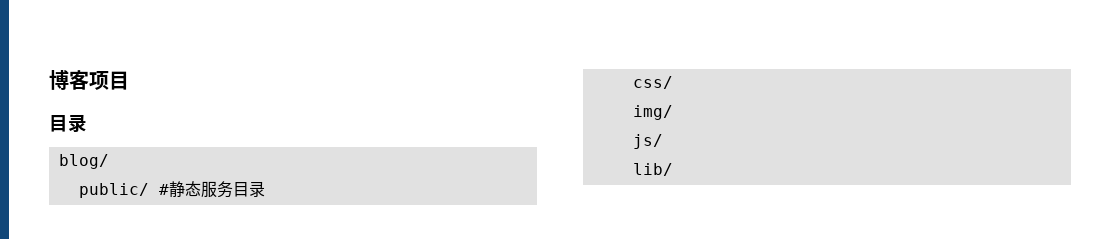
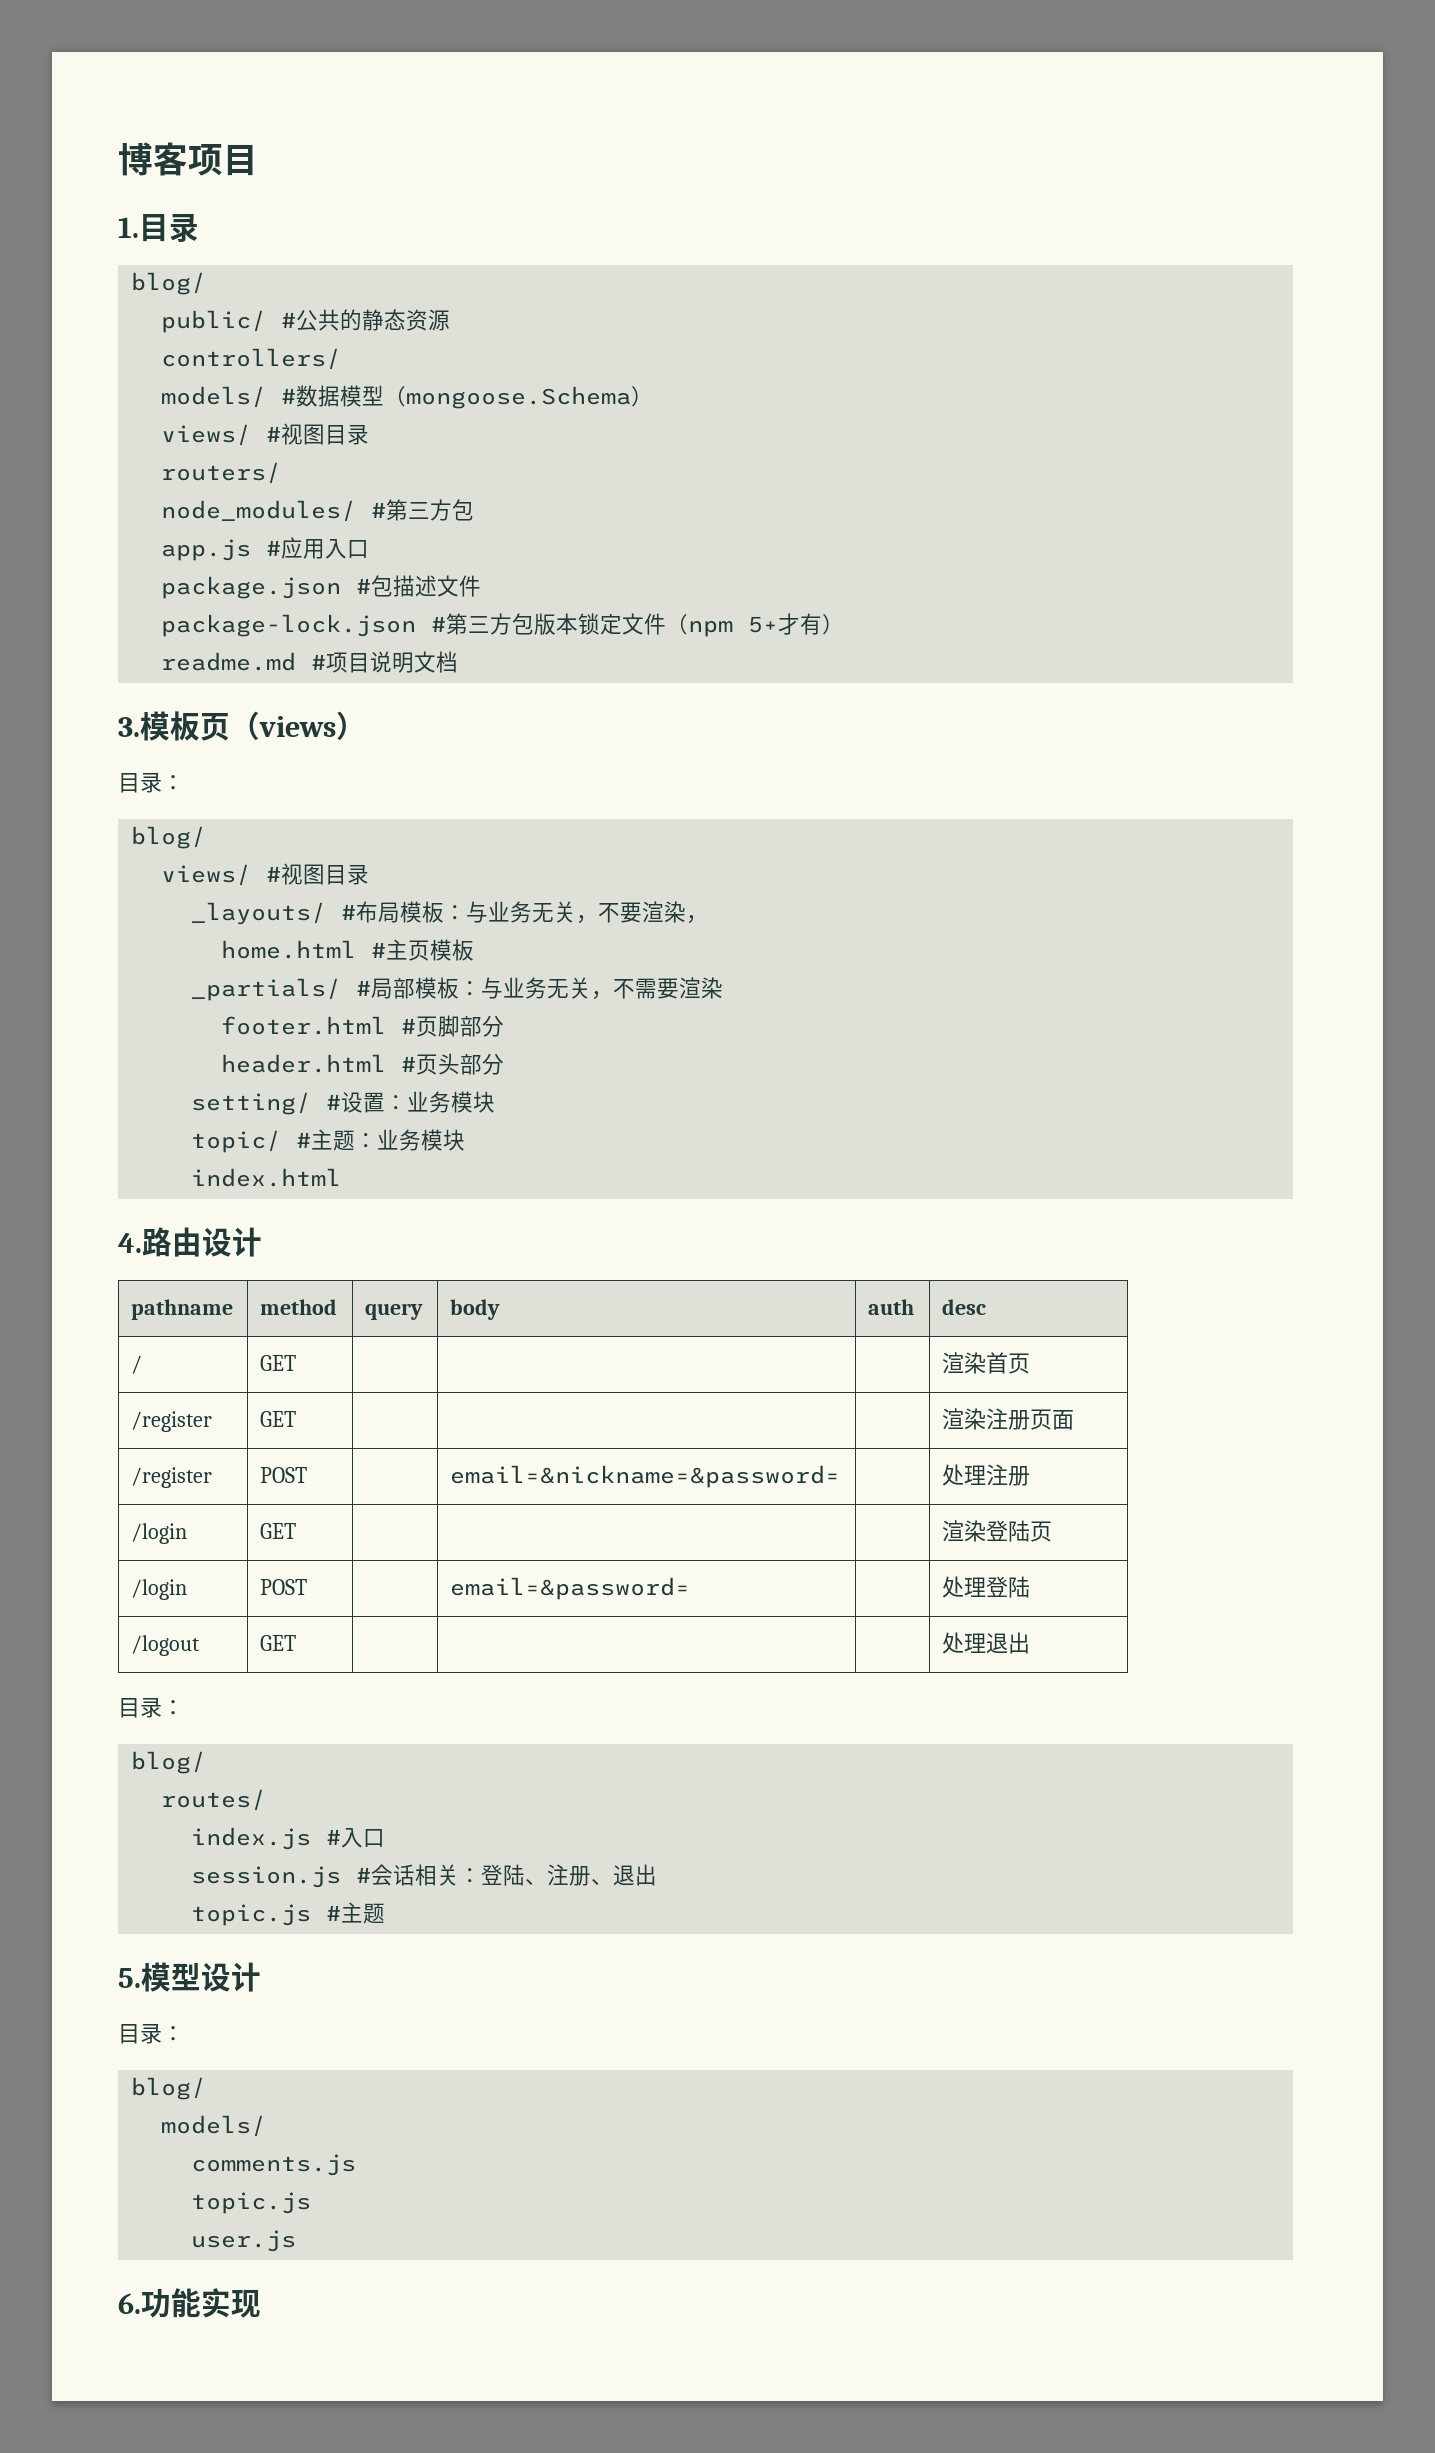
(129, 80) none -> [118,217,139,238] 1.
[168,181,265,198] [632,76,673,89] [632,105,673,120] [632,134,663,149] [632,163,673,176] 静态服务目录 // css/ // img/ // js/ // lib/ -> [296,309,451,331] [161,348,342,370] [161,385,654,409] [161,423,370,446] [161,462,282,484] [161,499,475,522] [161,537,370,561] [161,575,482,599] [161,613,845,637] [161,651,459,673] [118,711,366,741] [118,772,184,793] [131,826,207,849] [161,863,370,886] [191,901,709,925] [221,939,475,961] [191,977,724,1001] [221,1015,505,1037] [221,1053,505,1075] [191,1091,496,1115] [191,1129,466,1153] [191,1168,342,1187] [118,1227,262,1257] [131,1299,234,1320] [260,1299,338,1315] [365,1303,424,1320] [450,1299,501,1320] [868,1299,915,1315] [942,1299,987,1315] [131,1355,143,1374] [260,1355,297,1371] [942,1352,1031,1374] [131,1411,213,1432] [260,1411,297,1427] [942,1408,1075,1430] [131,1467,213,1488] [260,1467,308,1483] [450,1465,841,1488] [942,1464,1031,1486] [131,1523,188,1544] [260,1523,297,1539] [942,1520,1053,1542] [131,1579,188,1600] [260,1579,308,1595] [450,1577,691,1600] [942,1576,1031,1598] [131,1635,201,1656] [260,1635,297,1651] [942,1632,1031,1654] [118,1697,184,1718] [131,1751,207,1774] [161,1789,267,1811] [191,1827,386,1850] [191,1864,658,1888] [191,1902,386,1926] [118,1962,261,1992] [118,2023,184,2044] [131,2077,207,2100] [161,2115,267,2137] [191,2154,357,2176] [191,2192,312,2214] [191,2230,297,2252] [118,2288,261,2318] 公共的静态资源 // controllers/ // models/ #数据模型（mongoose.Schema） // views/ #视图目录 // routers/ // node_modules/ #第三方包 // app.js #应用入口 // package.json #包描述文件 // package-lock.json #第三方包版本锁定文件（npm 5+才有） // readme.md #项目说明文档 // 3.模板页（views） // 目录： // blog/ // views/ #视图目录 // _layouts/ #布局模板：与业务无关，不要渲染， // home.html #主页模板 // _partials/ #局部模板：与业务无关，不需要渲染 // footer.html #页脚部分 // header.html #页头部分 // setting/ #设置：业务模块 // topic/ #主题：业务模块 // index.html // 4.路由设计 // pathname | method | query | body | auth | desc // / | GET | | | | 渲染首页 // /register | GET | | | | 渲染注册页面 // /register | POST | | email=&nickname=&password= | | 处理注册 // /login | GET | | | | 渲染登陆页 // /login | POST | | email=&password= | | 处理登陆 // /logout | GET | | | | 处理退出 // 目录： // blog/ // routes/ // index.js #入口 // session.js #会话相关：登陆、注册、退出 // topic.js #主题 // 5.模型设计 // 目录： // blog/ // models/ // comments.js // topic.js // user.js // 6.功能实现

